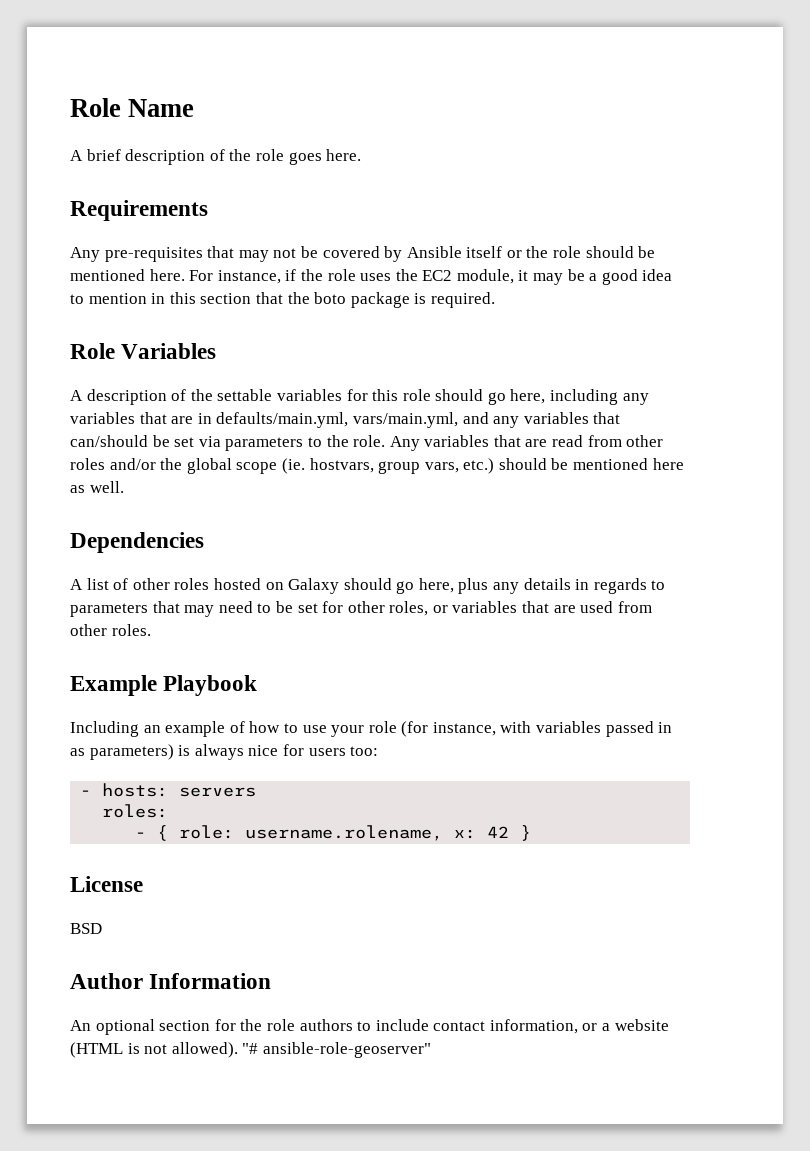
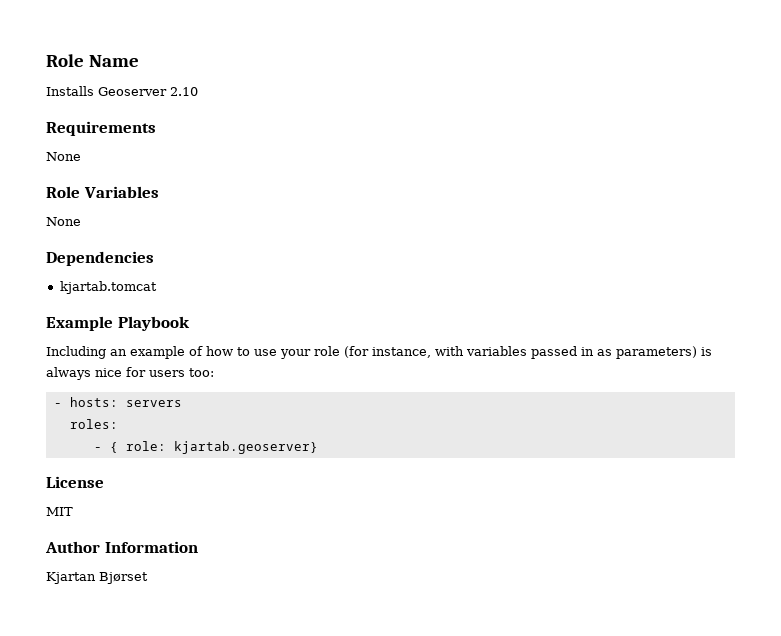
[70,149,362,165] [70,200,208,221] [70,246,656,262] [70,269,673,285] [70,292,495,308] [70,343,217,359] [70,389,649,405] [70,412,621,428] [70,435,664,451] [70,458,684,474] [70,481,124,493] [70,532,204,553] [70,578,666,594] [70,601,652,617] [70,624,151,636] A brief description of the role goes here. // Requirements // Any pre-requisites that may not be covered by Ansible itself or the role should be mentioned here. For instance, if the role uses the EC2 module, it may be a good idea to mention in this section that the boto package is required. // Role Variables // A description of the settable variables for this role should go here, including any variables that are in defaults/main.yml, vars/main.yml, and any variables that can/should be set via parameters to the role. Any variables that are read from other roles and/or the global scope (ie. hostvars, group vars, etc.) should be mentioned here as well. // Dependencies // A list of other roles hosted on Galaxy should go here, plus any details in regards to parameters that may need to be set for other roles, or variables that are used from other roles. -> [46,86,198,96] [46,121,156,136] [46,152,81,161] [46,186,159,198] [46,217,81,226] [46,251,154,266] [59,281,157,294] Installs Geoserver 2.10 // Requirements // None // Role Variables // None // Dependencies // kjartab.tomcat
[245,825,532,841] username.rolename, x: 42 } -> [173,441,318,454] kjartab.geoserver}
[70,923,102,934] BSD -> [46,507,73,516] MIT
[70,1019,669,1035] [70,1042,431,1058] An optional section for the role authors to include contact information, or a website (HTML is not allowed). "# ansible-role-geoserver" -> [46,572,148,584] Kjartan Bjørset

